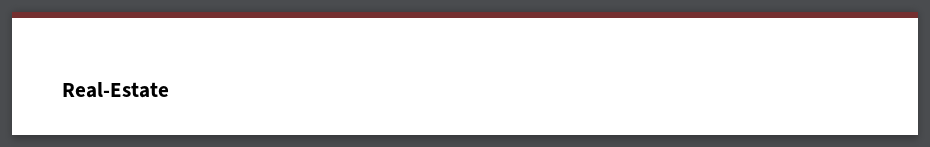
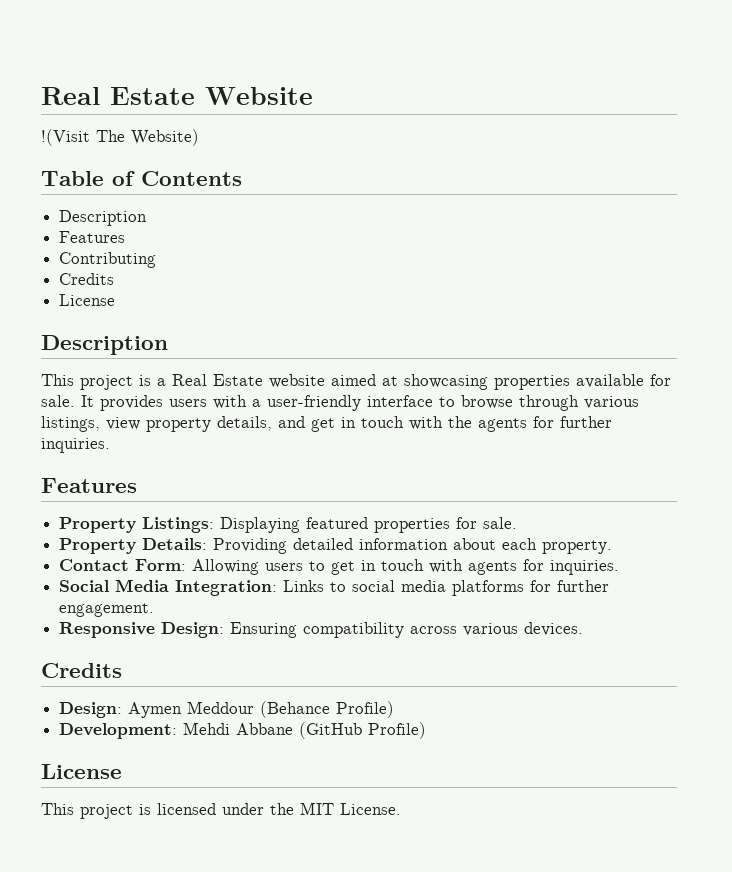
[62,82,169,98] Real-Estate -> [41,87,313,105] [41,129,199,146] [41,171,242,186] [59,210,148,226] [59,231,126,243] [59,252,157,268] [59,273,115,285] [59,294,116,306] [41,335,168,355] [41,374,671,390] [41,395,639,411] [41,416,612,432] [41,438,110,453] [41,478,137,493] [59,517,518,533] [59,538,613,554] [59,559,620,575] [59,579,610,596] [59,603,155,617] [59,622,584,638] [41,663,122,678] [59,701,395,718] [59,722,427,739] [41,764,122,779] [41,802,401,819] Real Estate Website // !(Visit The Website) // Table of Contents // Description // Features // Contributing // Credits // License // Description // This project is a Real Estate website aimed at showcasing properties available for sale. It provides users with a user-friendly interface to browse through various listings, view property details, and get in touch with the agents for further inquiries. // Features // Property Listings: Displaying featured properties for sale. // Property Details: Providing detailed information about each property. // Contact Form: Allowing users to get in touch with agents for inquiries. // Social Media Integration: Links to social media platforms for further engagement. // Responsive Design: Ensuring compatibility across various devices. // Credits // Design: Aymen Meddour (Behance Profile) // Development: Mehdi Abbane (GitHub Profile) // License // This project is licensed under the MIT License.

